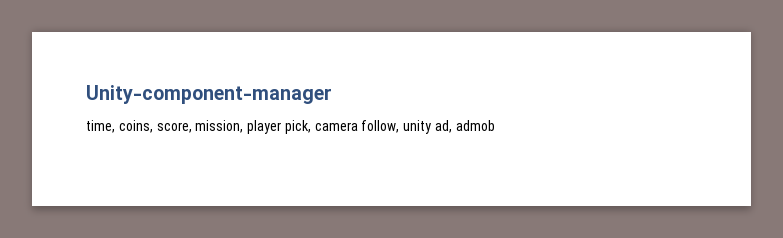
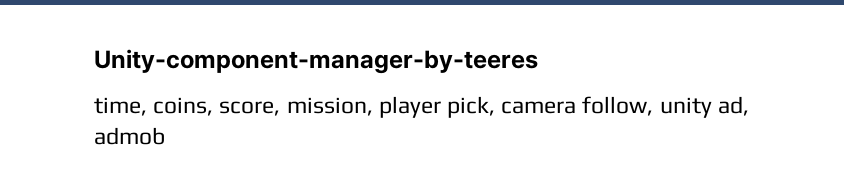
[86,85,332,104] Unity-component-manager -> [94,49,538,74] Unity-component-manager-by-teeres

